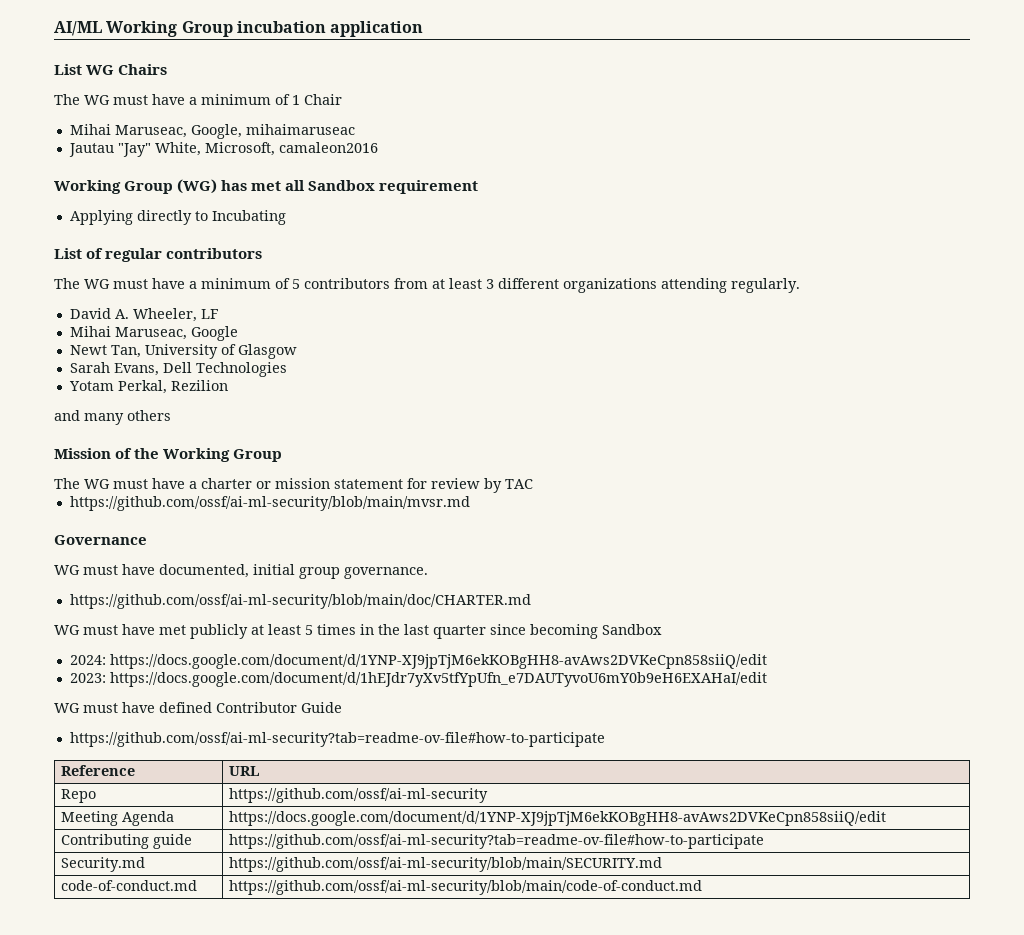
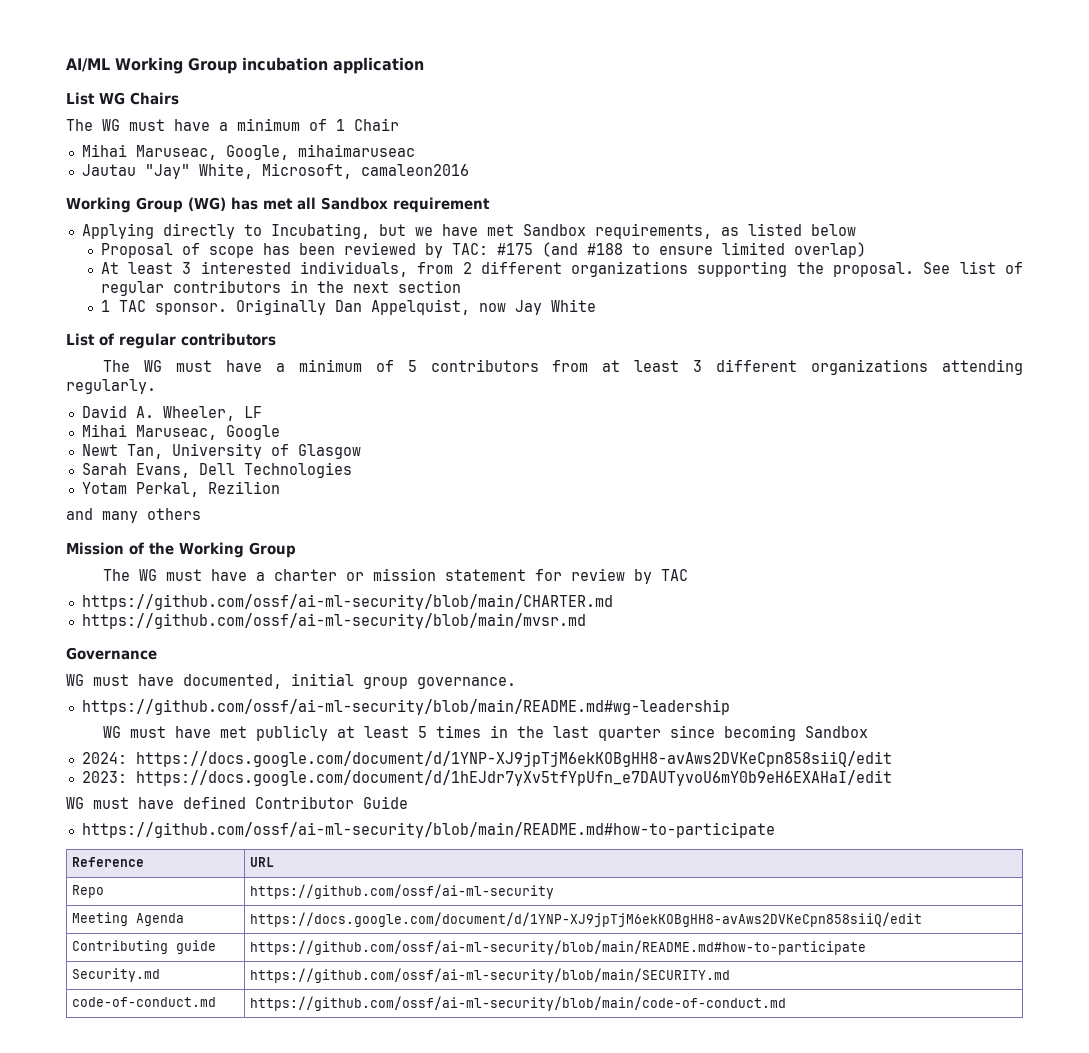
[211,210,286,225] Incubating -> [270,223,856,239] [100,242,866,258] [100,261,1024,277] [100,280,461,296] [100,299,596,315] Incubating, but we have met Sandbox requirements, as listed below // Proposal of scope has been reviewed by TAC: #175 (and #188 to ensure limited overlap) // At least 3 interested individuals, from 2 different organizations supporting the proposal. See list of regular contributors in the next section // 1 TAC sponsor. Originally Dan Appelquist, now Jay White
(533, 484) none -> [81,594,613,610] // https://github.com/ossf/ai-ml-security/blob/main/CHARTER.md
[69,594,531,609] https://github.com/ossf/ai-ml-security/blob/main/doc/CHARTER.md -> [81,699,730,715] https://github.com/ossf/ai-ml-security/blob/main/README.md#wg-leadership
[69,732,605,747] https://github.com/ossf/ai-ml-security?tab=readme-ov-file#how-to-participate -> [81,822,775,838] https://github.com/ossf/ai-ml-security/blob/main/README.md#how-to-participate
[229,834,765,849] https://github.com/ossf/ai-ml-security?tab=readme-ov-file#how-to-participate -> [249,940,866,955] https://github.com/ossf/ai-ml-security/blob/main/README.md#how-to-participate

